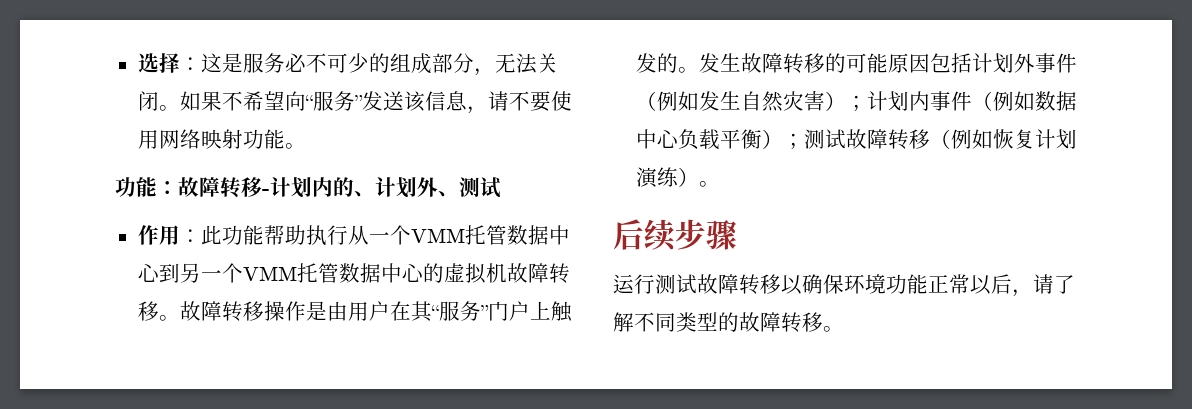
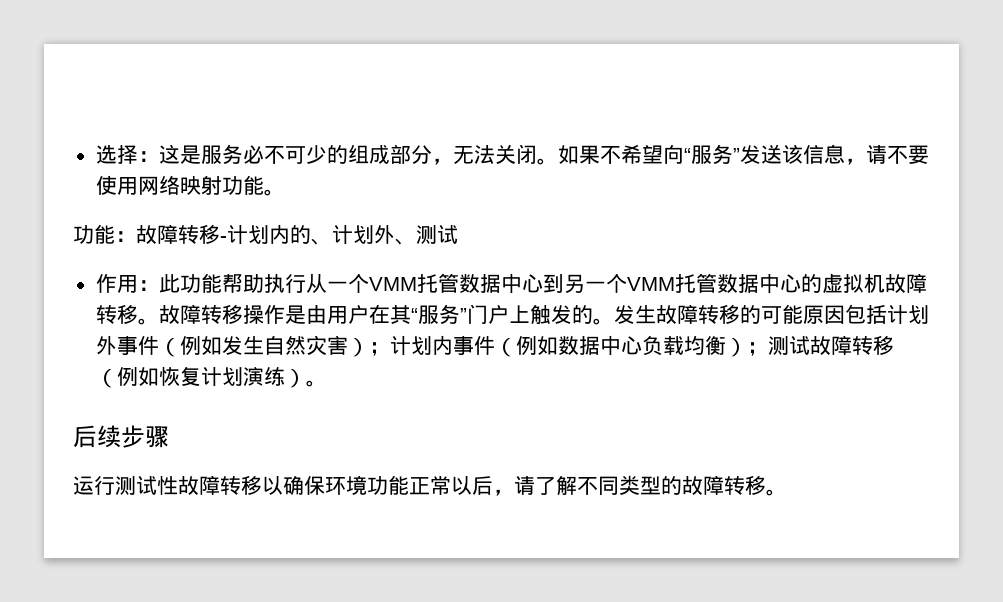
[719,129,741,149] 平 -> [683,335,705,355] 均
(697, 284) none -> [157,476,178,495] 性

